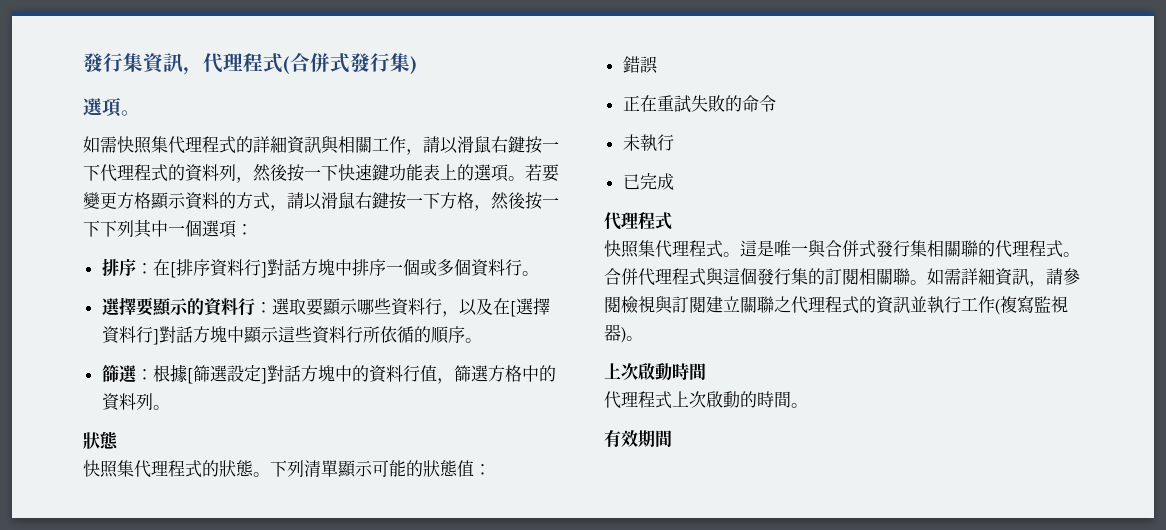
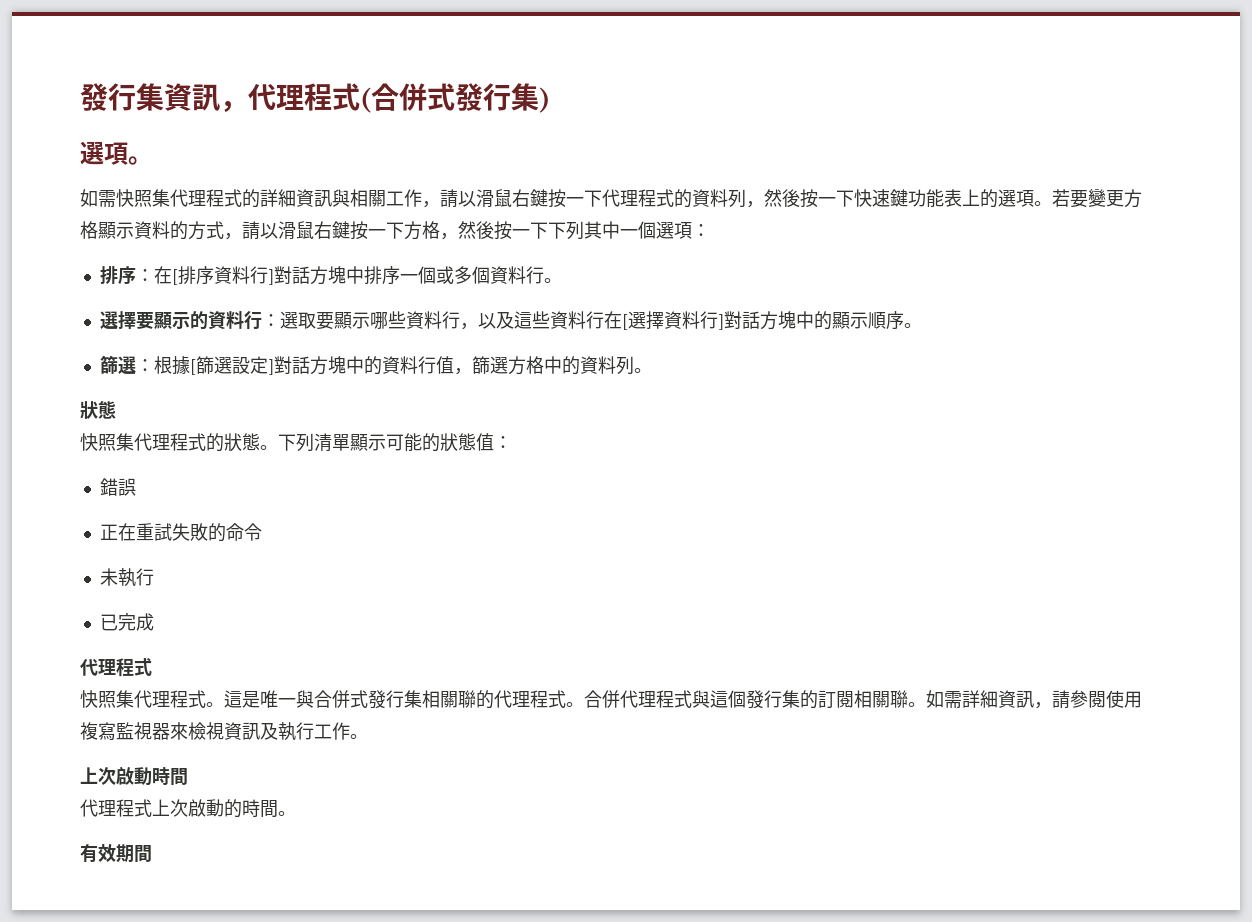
(493, 306) none -> [513,311,604,329] 這些資料行
[242,326,431,344] 顯示這些資料行所依循的 -> [813,311,868,330] 的顯示
[621,295,1068,315] [604,324,626,343] 檢視與訂閱建立關聯之代理程式的資訊並執行工作(複寫監視器) -> [1106,690,1142,708] [80,722,350,741] 使用複寫監視器來檢視資訊及執行工作

